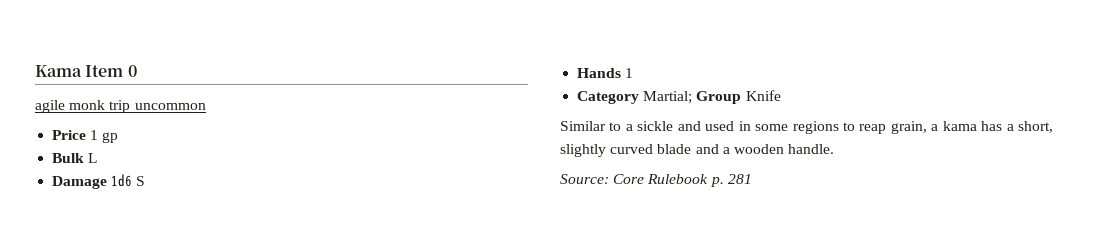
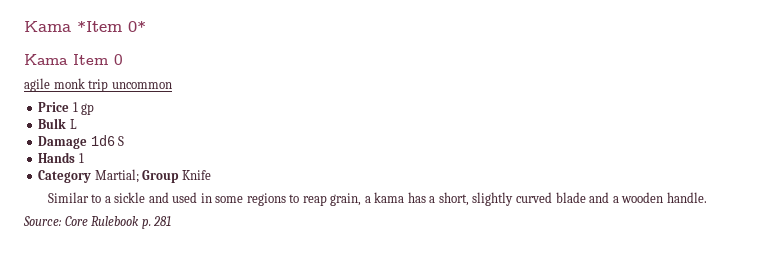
[35,65,82,77] Kama -> [24,21,146,32] [24,54,68,65] Kama *Item 0* // Kama

